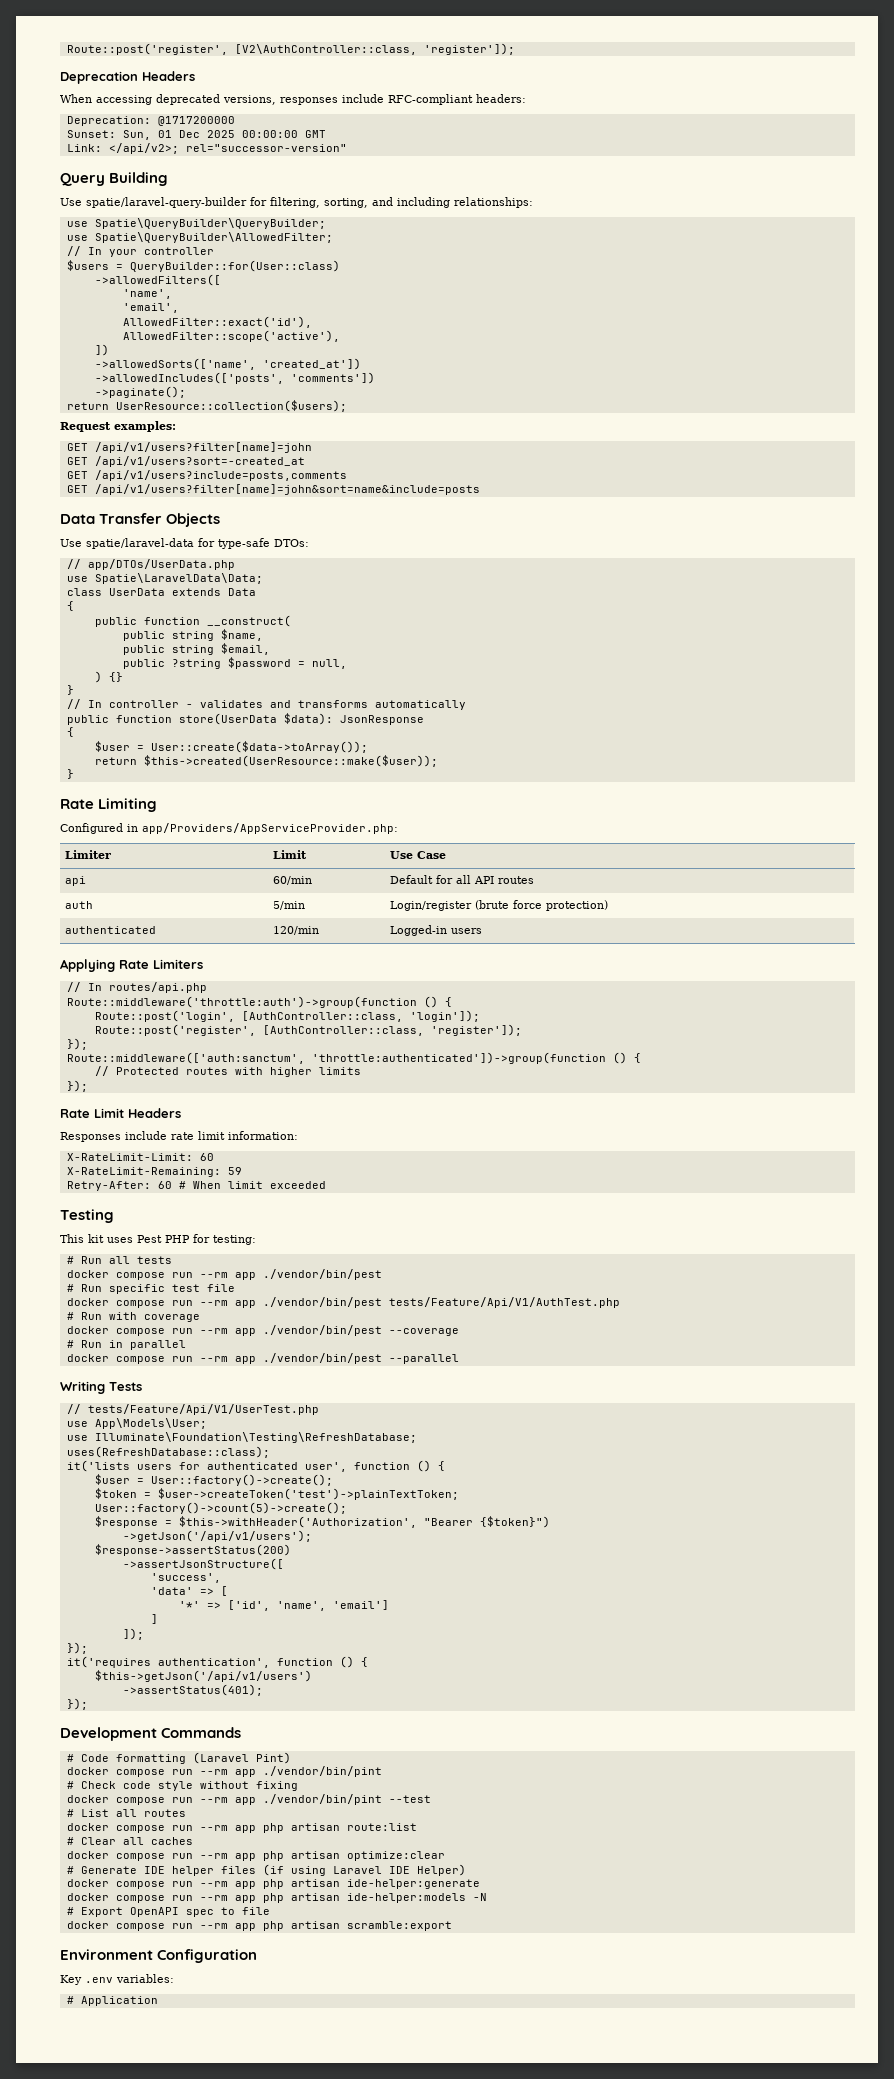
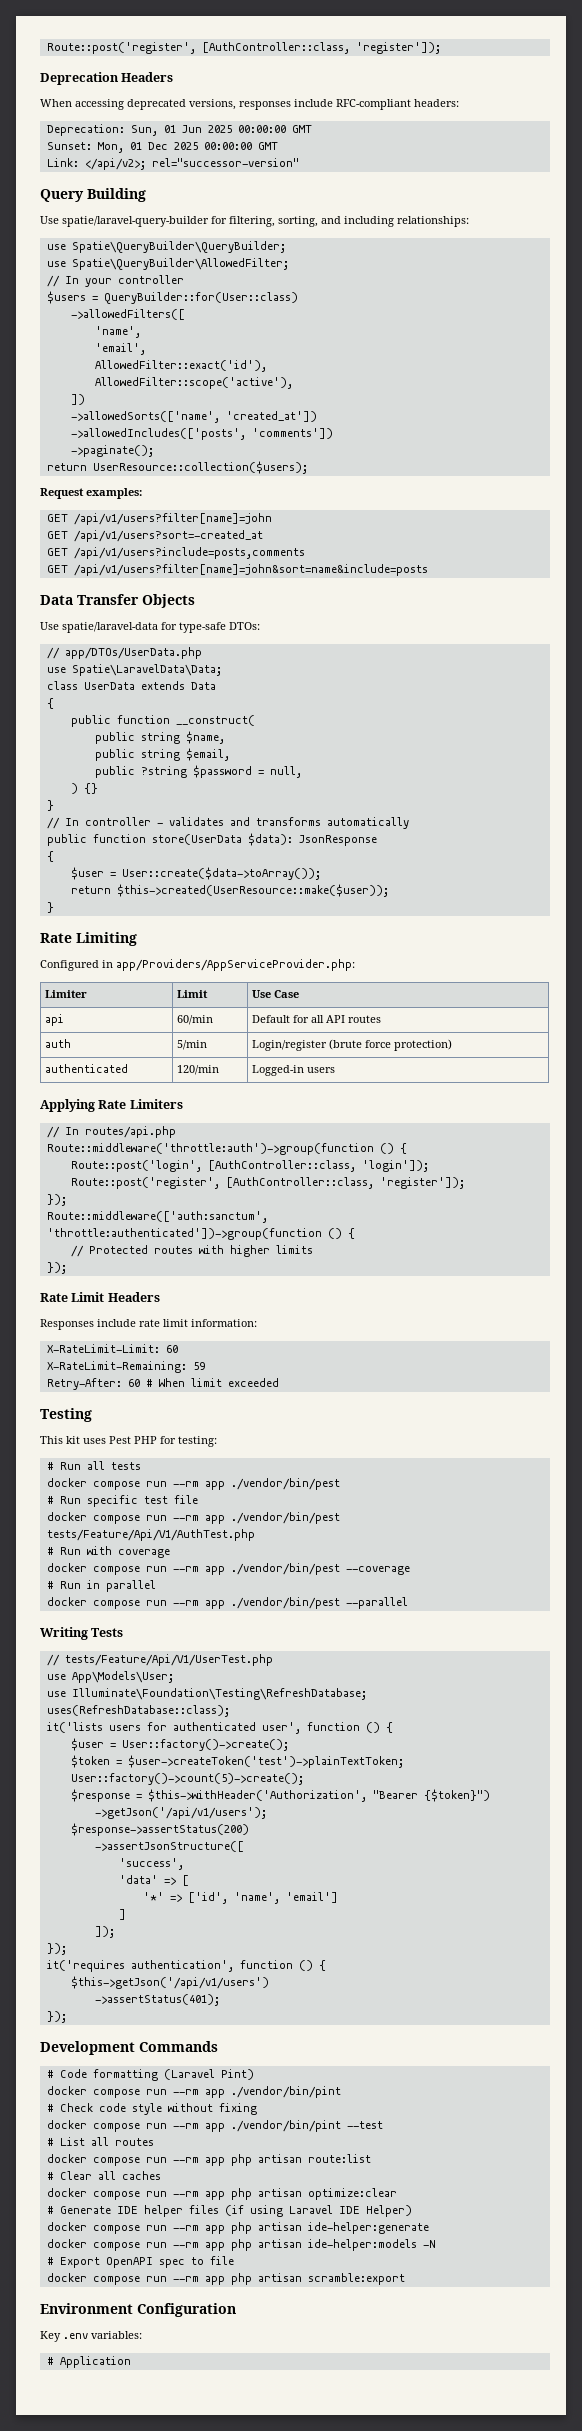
[66,43,417,55] Route::post('register', [V2\AuthController::class, -> [46,42,350,54] Route::post('register', [AuthController::class,
[157,116,235,126] @1717200000 -> [130,125,312,136] Sun, 01 Jun 2025 00:00:00 GMT
[122,130,151,140] Sun, -> [97,142,124,153] Mon,

